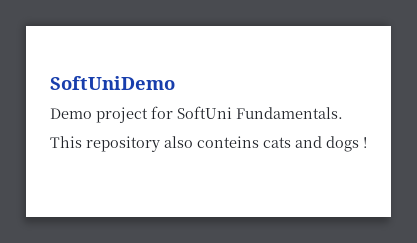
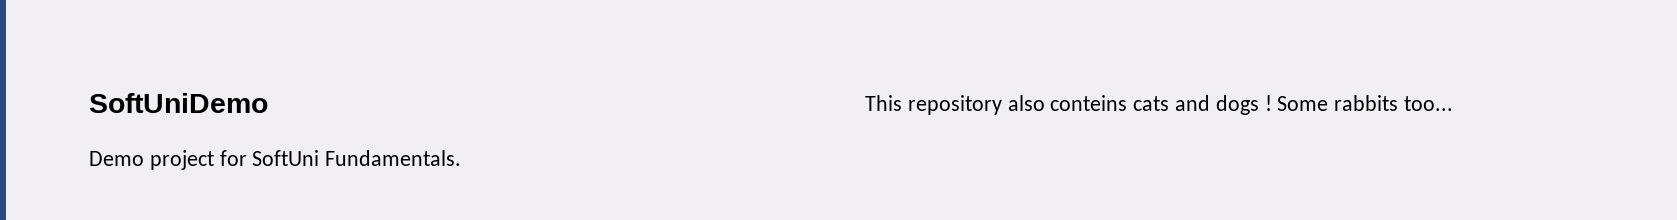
(367, 142) none -> [1277,95,1454,111] Some rabbits too...

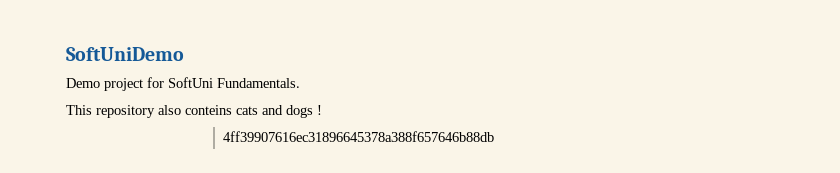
[1277,95,1454,111] Some rabbits too... -> [223,131,495,142] // 4ff39907616ec31896645378a388f657646b88db

